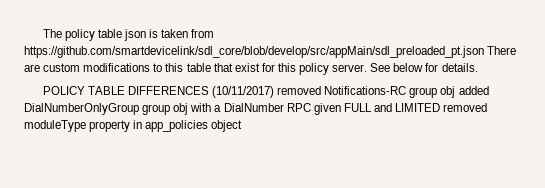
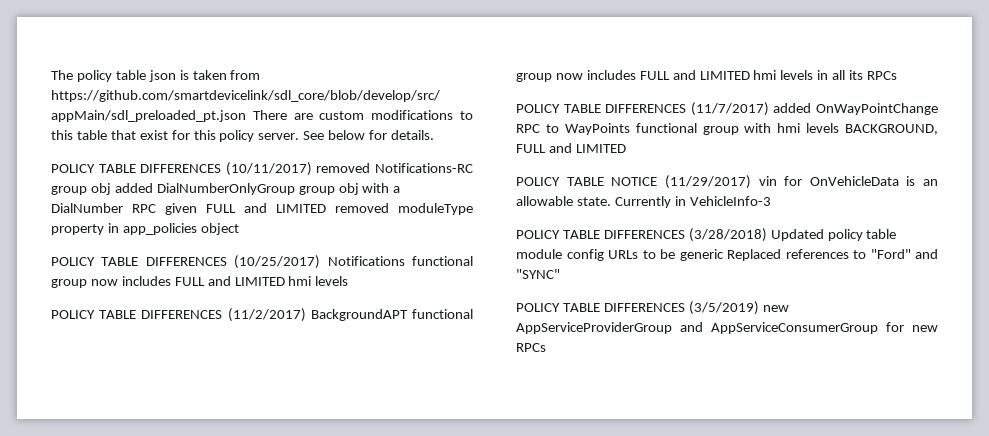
(243, 126) none -> [51,255,473,269] [51,276,349,288] [51,308,473,322] [516,70,898,82] [516,102,938,116] [516,123,938,135] [516,143,626,153] [516,175,938,189] [516,196,771,208] [516,228,897,242] [516,249,938,261] [516,269,560,279] [516,301,789,315] [516,322,938,334] [516,343,546,352] // POLICY TABLE DIFFERENCES (10/25/2017) Notifications functional group now includes FULL and LIMITED hmi levels // POLICY TABLE DIFFERENCES (11/2/2017) BackgroundAPT functional group now includes FULL and LIMITED hmi levels in all its RPCs // POLICY TABLE DIFFERENCES (11/7/2017) added OnWayPointChange RPC to WayPoints functional group with hmi levels BACKGROUND, FULL and LIMITED // POLICY TABLE NOTICE (11/29/2017) vin for OnVehicleData is an allowable state. Currently in VehicleInfo-3 // POLICY TABLE DIFFERENCES (3/28/2018) Updated policy table module config URLs to be generic Replaced references to "Ford" and "SYNC" // POLICY TABLE DIFFERENCES (3/5/2019) new AppServiceProviderGroup and AppServiceConsumerGroup for new RPCs

